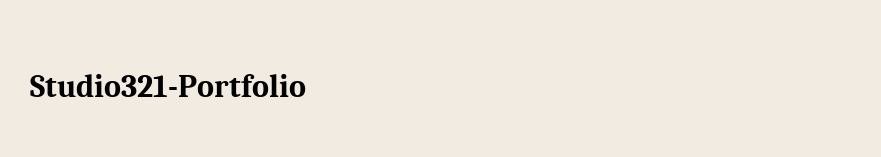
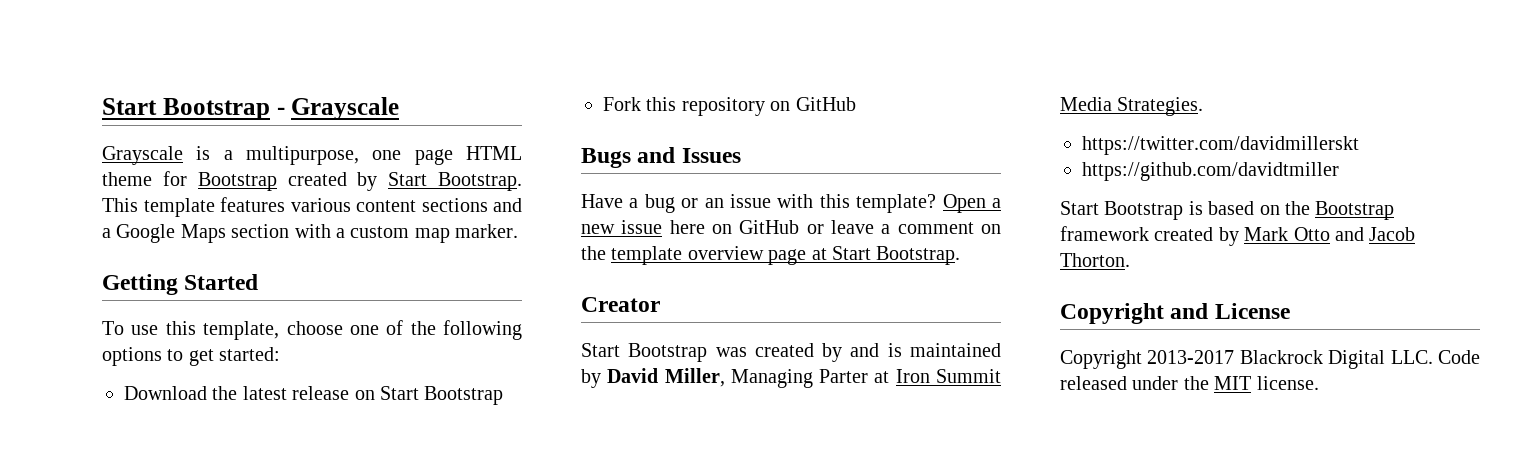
[30,74,306,97] Studio321-Portfolio -> [102,97,400,120] [102,146,522,165] [102,171,522,191] [102,197,522,217] [102,224,519,243] [102,274,259,295] [102,320,522,340] [102,347,281,366] [124,386,504,405] [603,97,856,116] [581,147,741,168] [581,194,1001,213] [581,220,1001,234] [581,246,961,265] [581,297,660,312] [581,343,1001,362] [581,368,1001,388] [1060,97,1204,116] [1082,136,1359,155] [1082,162,1339,181] [1060,201,1395,220] [1060,226,1416,246] [1060,253,1130,267] [1060,303,1290,324] [1060,350,1480,369] [1060,376,1319,390] Start Bootstrap - Grayscale // Grayscale is a multipurpose, one page HTML theme for Bootstrap created by Start Bootstrap. This template features various content sections and a Google Maps section with a custom map marker. // Getting Started // To use this template, choose one of the following options to get started: // Download the latest release on Start Bootstrap // Fork this repository on GitHub // Bugs and Issues // Have a bug or an issue with this template? Open a new issue here on GitHub or leave a comment on the template overview page at Start Bootstrap. // Creator // Start Bootstrap was created by and is maintained by David Miller, Managing Parter at Iron Summit Media Strategies. // https://twitter.com/davidmillerskt // https://github.com/davidtmiller // Start Bootstrap is based on the Bootstrap framework created by Mark Otto and Jacob Thorton. // Copyright and License // Copyright 2013-2017 Blackrock Digital LLC. Code released under the MIT license.

